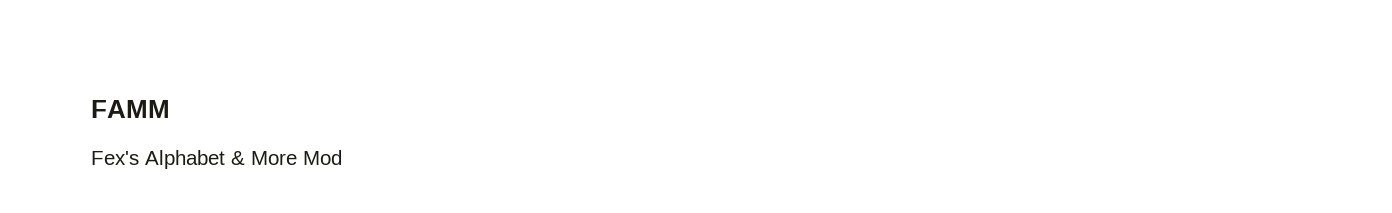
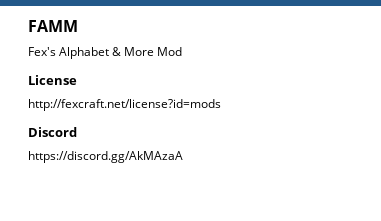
(342, 157) none -> [28,75,77,85] [28,99,221,111] [28,127,77,137] [28,151,183,163] // License // http://fexcraft.net/license?id=mods // Discord // https://discord.gg/AkMAzaA

